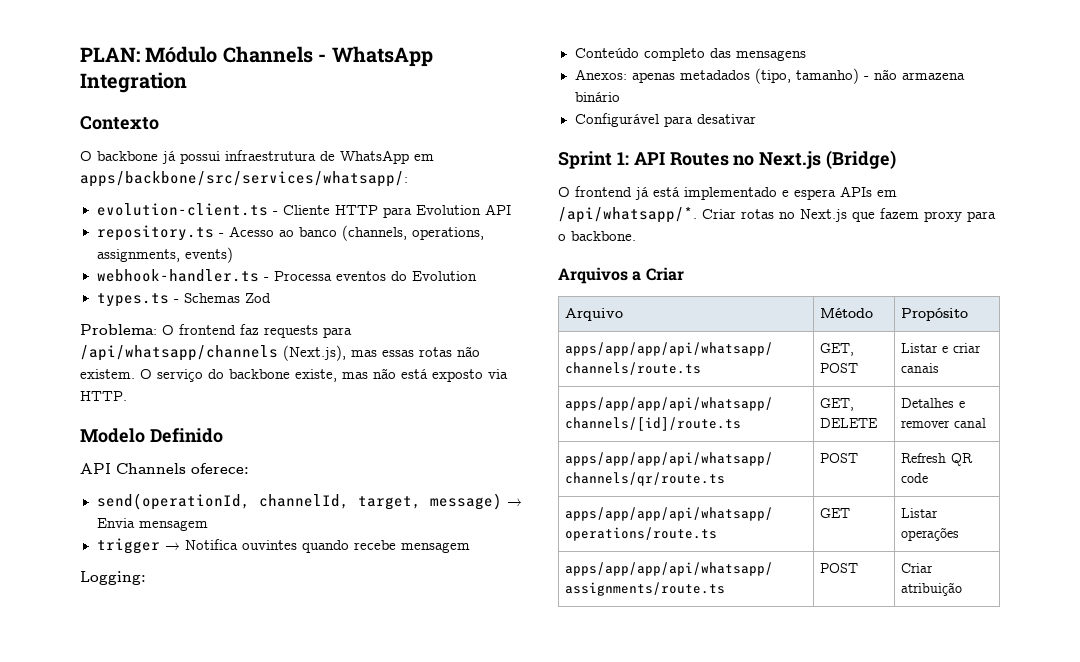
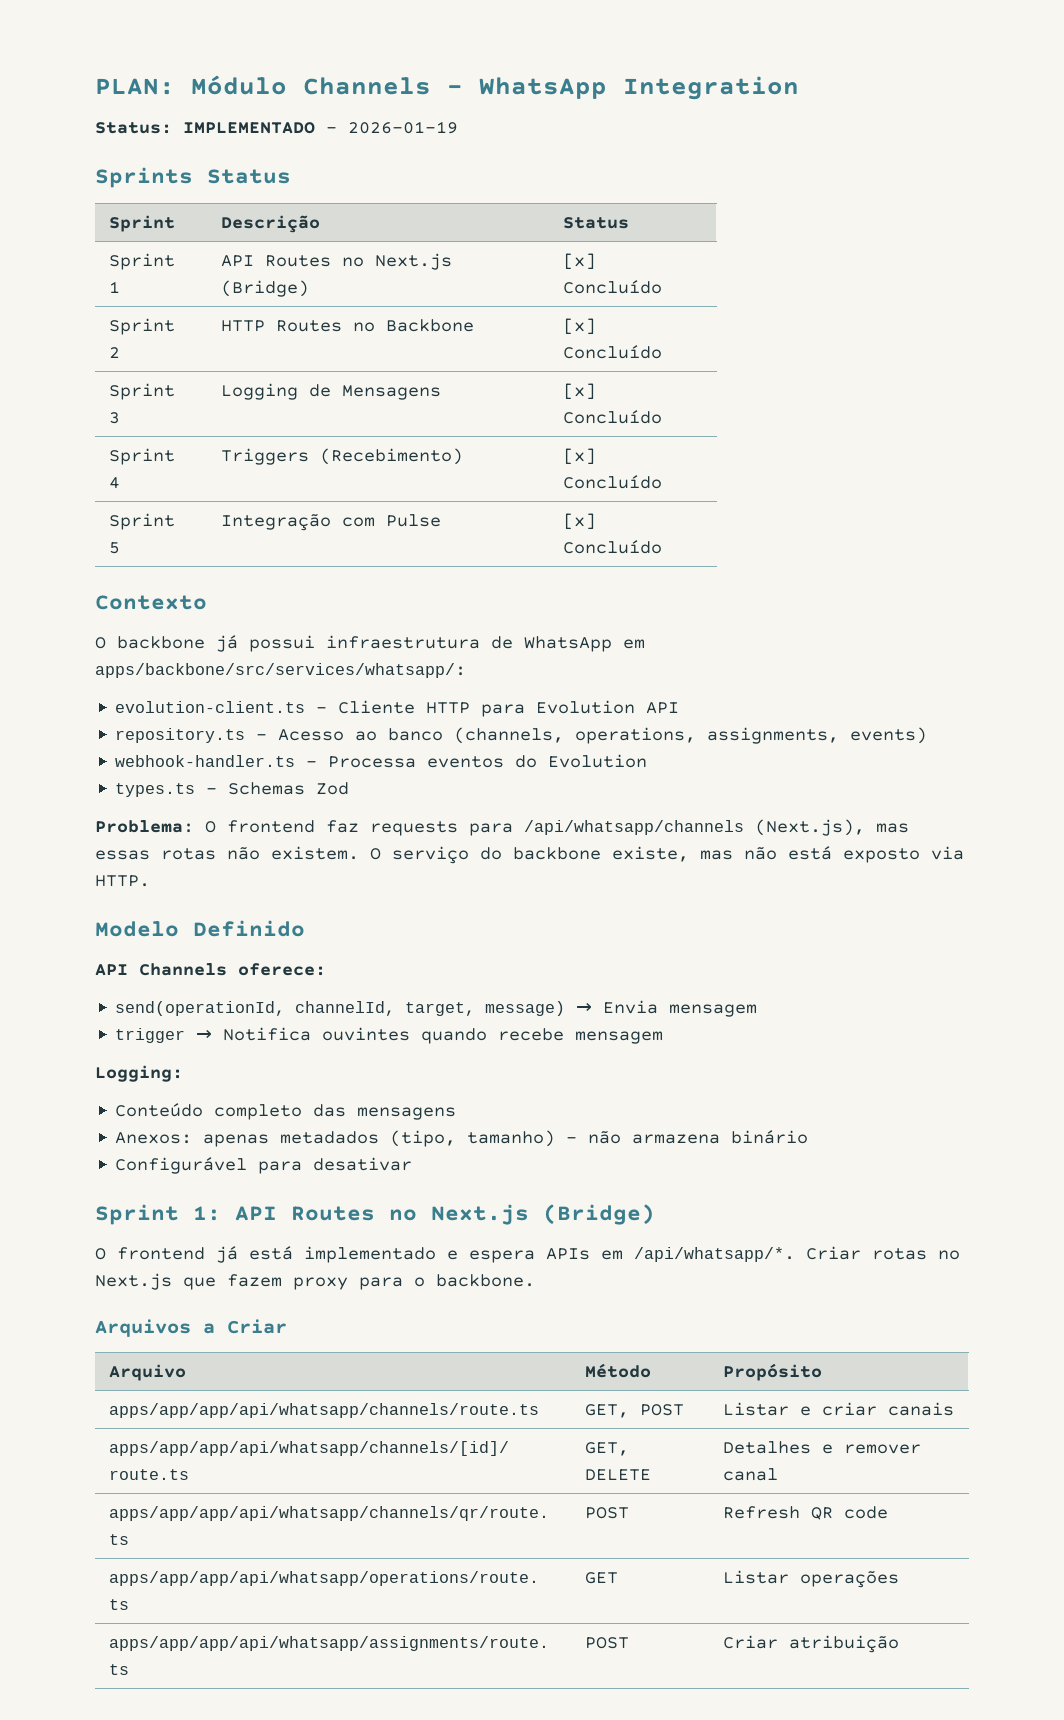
(187, 82) none -> [95,121,458,134] [95,167,291,188] [109,215,176,232] [221,215,321,233] [563,217,630,229] [109,253,176,270] [109,281,121,293] [221,253,453,270] [221,280,310,297] [563,253,597,270] [563,280,663,294] [109,318,176,335] [109,347,121,358] [221,319,475,332] [563,318,597,335] [563,345,663,359] [109,383,176,400] [109,412,121,424] [221,383,442,400] [563,383,597,400] [563,410,663,424] [109,448,176,465] [109,477,121,489] [221,448,464,465] [563,448,597,465] [563,475,663,489] [109,513,176,530] [109,542,121,554] [221,513,442,531] [563,513,597,530] [563,540,663,554] // Status: IMPLEMENTADO - 2026-01-19 // Sprints Status // Sprint | Descrição | Status // Sprint 1 | API Routes no Next.js (Bridge) | [x] Concluído // Sprint 2 | HTTP Routes no Backbone | [x] Concluído // Sprint 3 | Logging de Mensagens | [x] Concluído // Sprint 4 | Triggers (Recebimento) | [x] Concluído // Sprint 5 | Integração com Pulse | [x] Concluído

